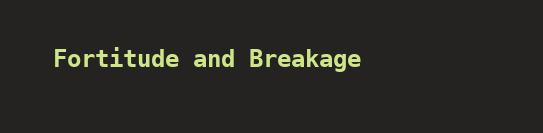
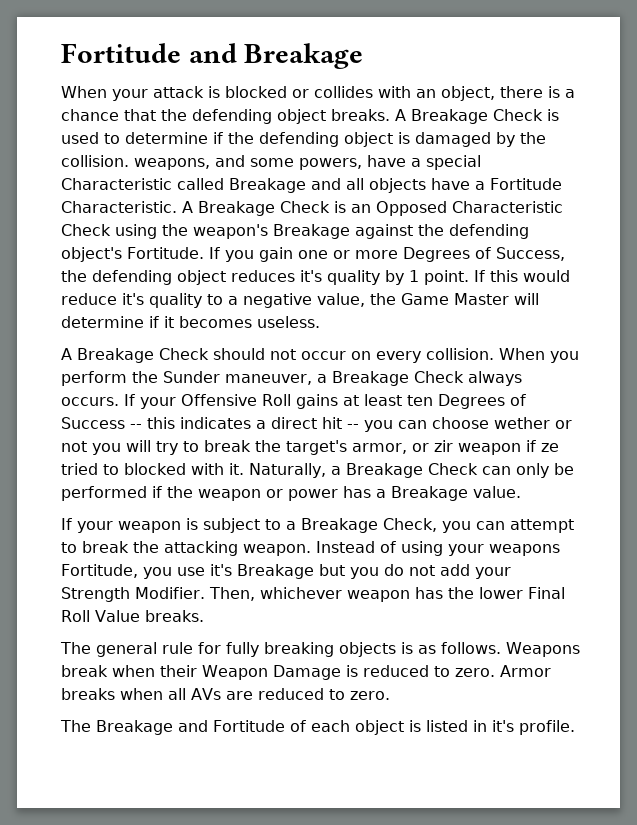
(361, 60) none -> [61,86,575,101] [61,109,559,124] [61,132,546,147] [61,155,481,170] [61,178,562,193] [61,201,563,216] [61,224,529,239] [61,247,565,262] [61,270,570,285] [61,293,539,308] [61,316,320,328] [61,348,579,363] [61,371,522,386] [61,394,526,409] [61,417,572,432] [61,440,559,455] [61,463,574,478] [61,486,521,501] [61,518,574,533] [61,541,560,556] [61,564,511,579] [61,587,565,602] [61,610,204,622] [60,642,580,657] [61,665,551,680] [61,688,390,700] [60,720,575,735] // When your attack is blocked or collides with an object, there is a chance that the defending object breaks. A Breakage Check is used to determine if the defending object is damaged by the collision. weapons, and some powers, have a special Characteristic called Breakage and all objects have a Fortitude Characteristic. A Breakage Check is an Opposed Characteristic Check using the weapon's Breakage against the defending object's Fortitude. If you gain one or more Degrees of Success, the defending object reduces it's quality by 1 point. If this would reduce it's quality to a negative value, the Game Master will determine if it becomes useless. // A Breakage Check should not occur on every collision. When you perform the Sunder maneuver, a Breakage Check always occurs. If your Offensive Roll gains at least ten Degrees of Success -- this indicates a direct hit -- you can choose wether or not you will try to break the target's armor, or zir weapon if ze tried to blocked with it. Naturally, a Breakage Check can only be performed if the weapon or power has a Breakage value. // If your weapon is subject to a Breakage Check, you can attempt to break the attacking weapon. Instead of using your weapons Fortitude, you use it's Breakage but you do not add your Strength Modifier. Then, whichever weapon has the lower Final Roll Value breaks. // The general rule for fully breaking objects is as follows. Weapons break when their Weapon Damage is reduced to zero. Armor breaks when all AVs are reduced to zero. // The Breakage and Fortitude of each object is listed in it's profile.

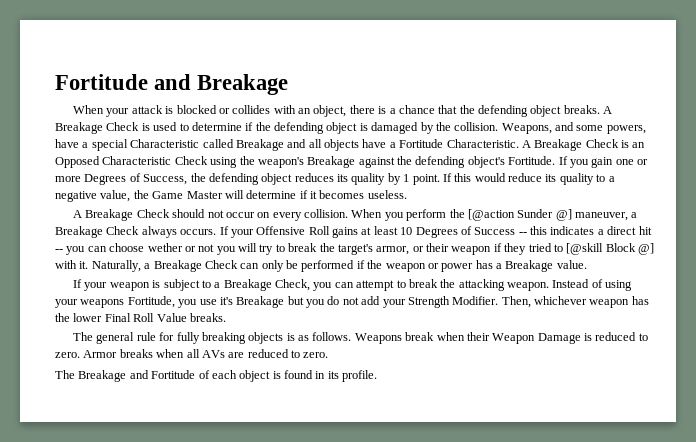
[134,158,210,170] weapons, -> [501,123,552,134] Weapons,
[300,270,322,282] it's -> [337,174,348,182] its
[122,293,144,305] it's -> [545,174,557,182] its
[163,371,220,383] Sunder -> [467,209,572,221] [@action Sunder @]
[407,395,433,406] ten -> [400,227,413,235] 10
[434,440,453,452] zir -> [426,243,449,252] their
[541,443,559,452] ze -> [504,243,527,255] they
[124,463,186,475] blocked -> [566,243,654,255] [@skill Block @]
[426,720,514,732] listed in it's -> [284,370,339,379] found in its

